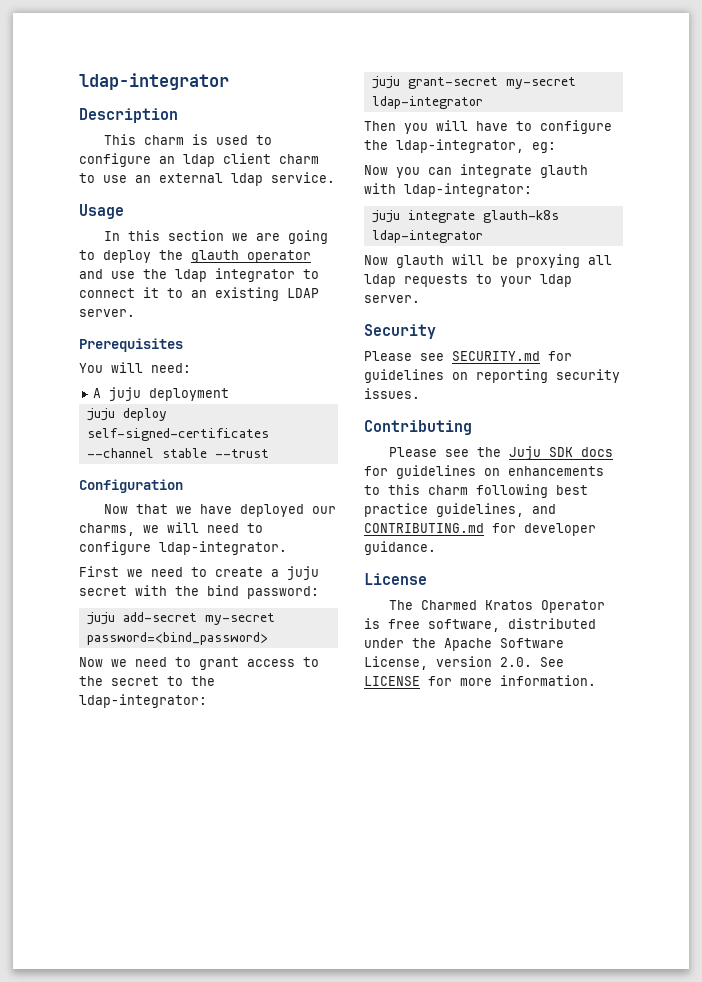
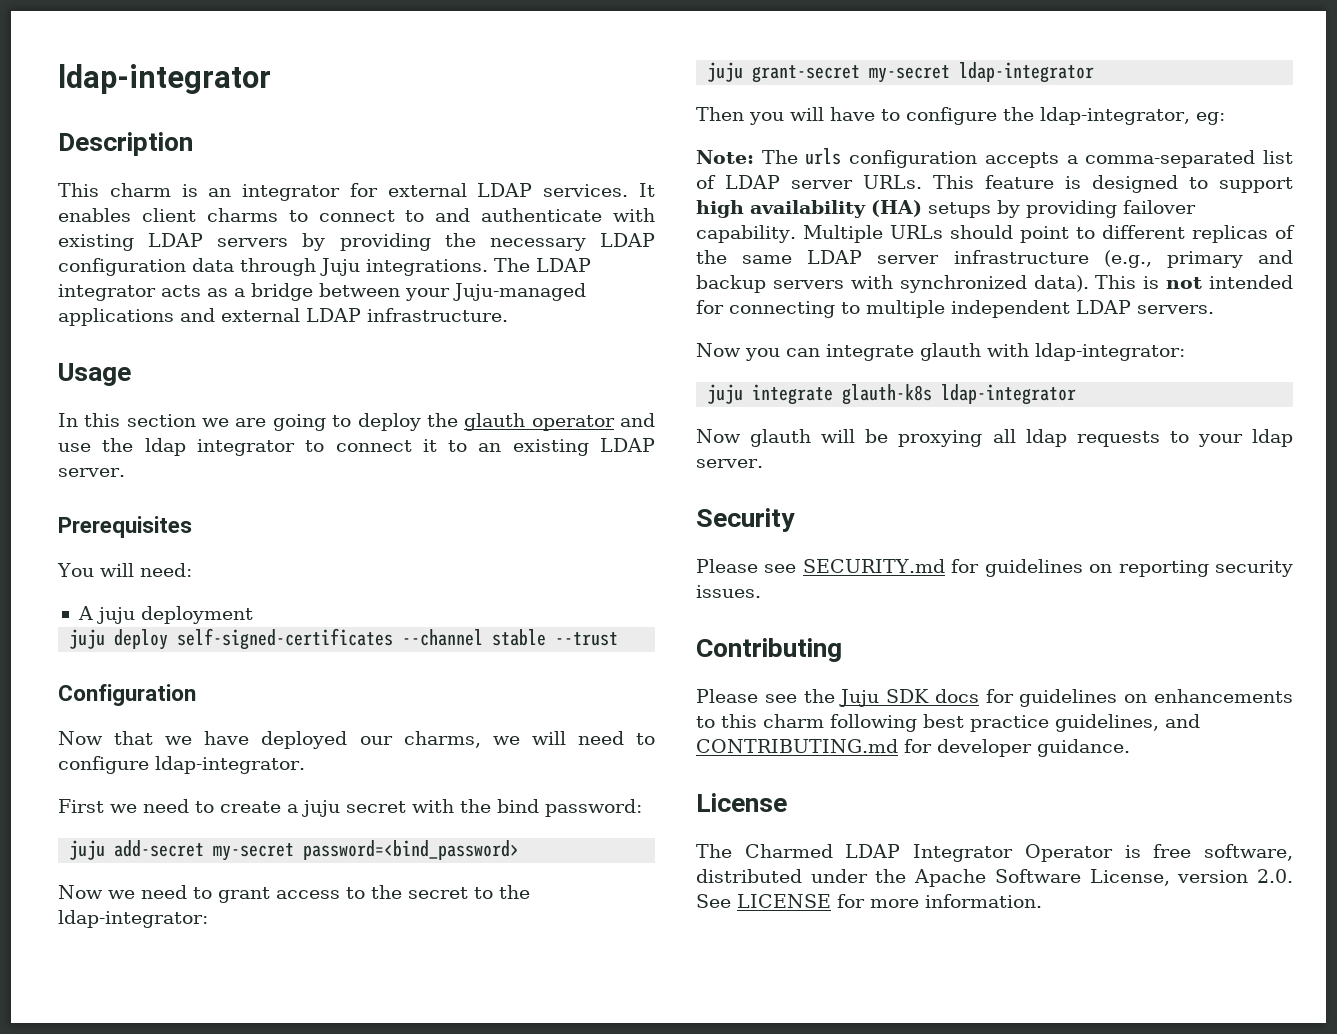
[215,135,272,145] [79,153,319,167] [79,172,335,186] used to configure an ldap client charm to use an external ldap service. -> [208,183,655,201] [58,208,655,222] [58,233,655,251] [58,258,591,276] [58,283,586,301] [58,308,508,326] an integrator for external LDAP services. It enables client charms to connect to and authenticate with existing LDAP servers by providing the necessary LDAP configuration data through Juju integrations. The LDAP integrator acts as a bridge between your Juju-managed applications and external LDAP infrastructure.
(556, 147) none -> [696,148,1293,168] [696,175,1293,193] [696,200,1196,218] [696,225,1295,243] [696,250,1293,268] [696,275,1293,293] [696,300,1214,318] // Note: The urls configuration accepts a comma-separated list of LDAP server URLs. This feature is designed to support high availability (HA) setups by providing failover capability. Multiple URLs should point to different replicas of the same LDAP server infrastructure (e.g., primary and backup servers with synchronized data). This is not intended for connecting to multiple independent LDAP servers.
[484,600,533,610] Kratos -> [845,844,1014,862] LDAP Integrator

